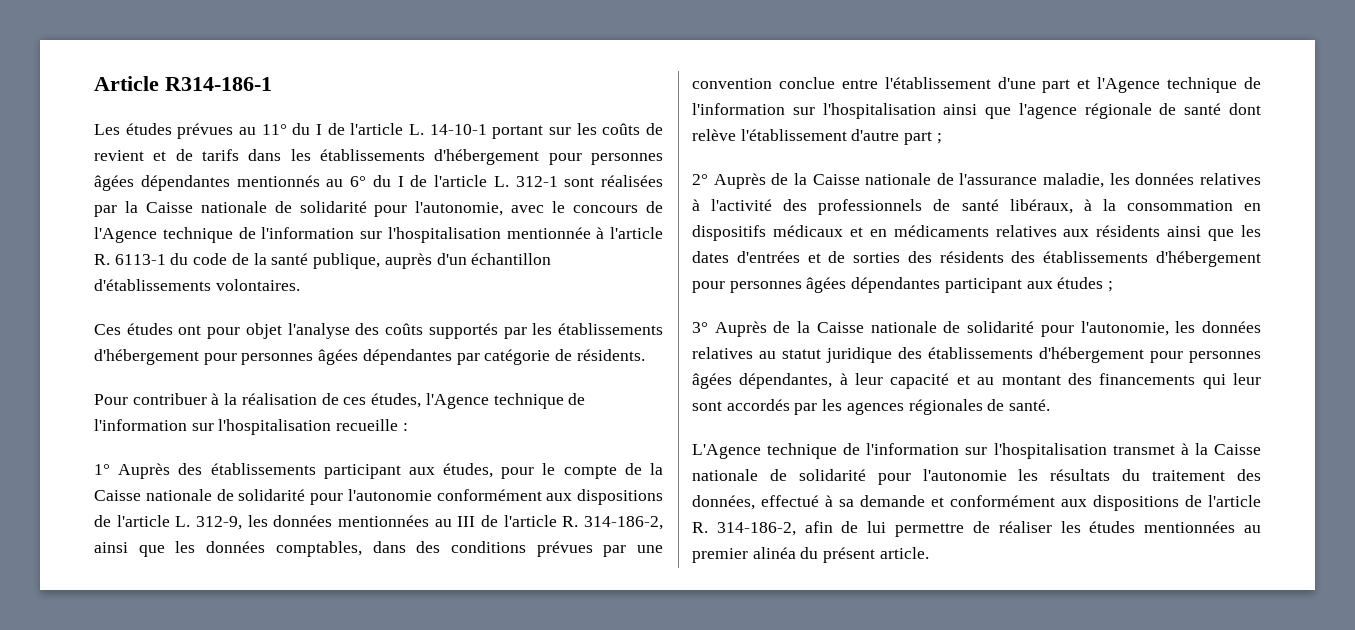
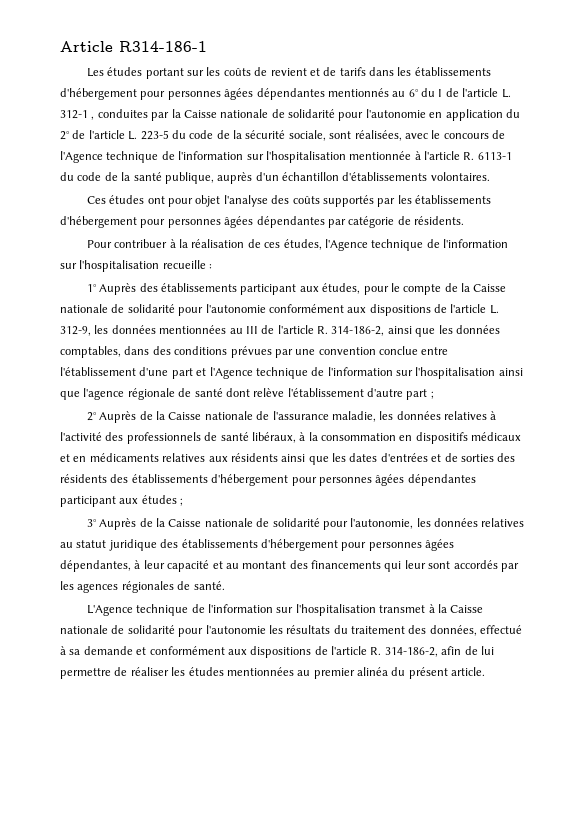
[177,123,487,139] prévues au 11° du I de l'article L. 14-10-1 -> (143, 71) none
[564,175,663,187] sont réalisées -> [91,109,148,120] , conduites
[415,201,504,216] l'autonomie, -> [365,109,520,121] [60,130,402,141] l'autonomie en application du 2° de l'article L. 223-5 du code de la sécurité sociale, sont réalisées,

